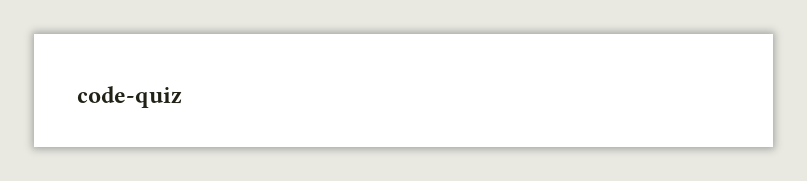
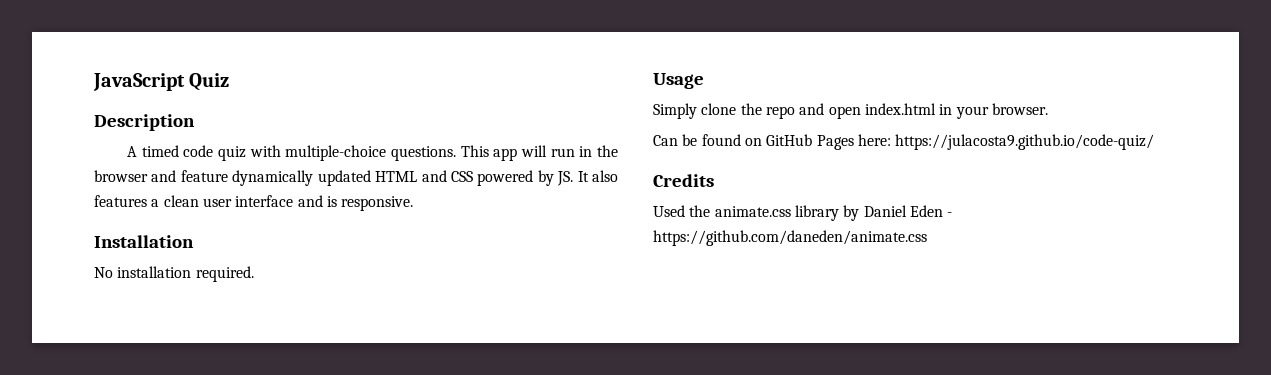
[77,86,182,108] code-quiz -> [93,73,230,91] [94,114,195,131] [127,145,619,161] [94,170,619,186] [94,195,414,211] [94,235,194,248] [94,266,254,282] [653,73,704,89] [653,103,1048,119] [653,134,1155,150] [653,174,714,187] [653,205,953,221] [653,230,927,246] JavaScript Quiz // Description // A timed code quiz with multiple-choice questions. This app will run in the browser and feature dynamically updated HTML and CSS powered by JS. It also features a clean user interface and is responsive. // Installation // No installation required. // Usage // Simply clone the repo and open index.html in your browser. // Can be found on GitHub Pages here: https://julacosta9.github.io/code-quiz/ // Credits // Used the animate.css library by Daniel Eden - https://github.com/daneden/animate.css

